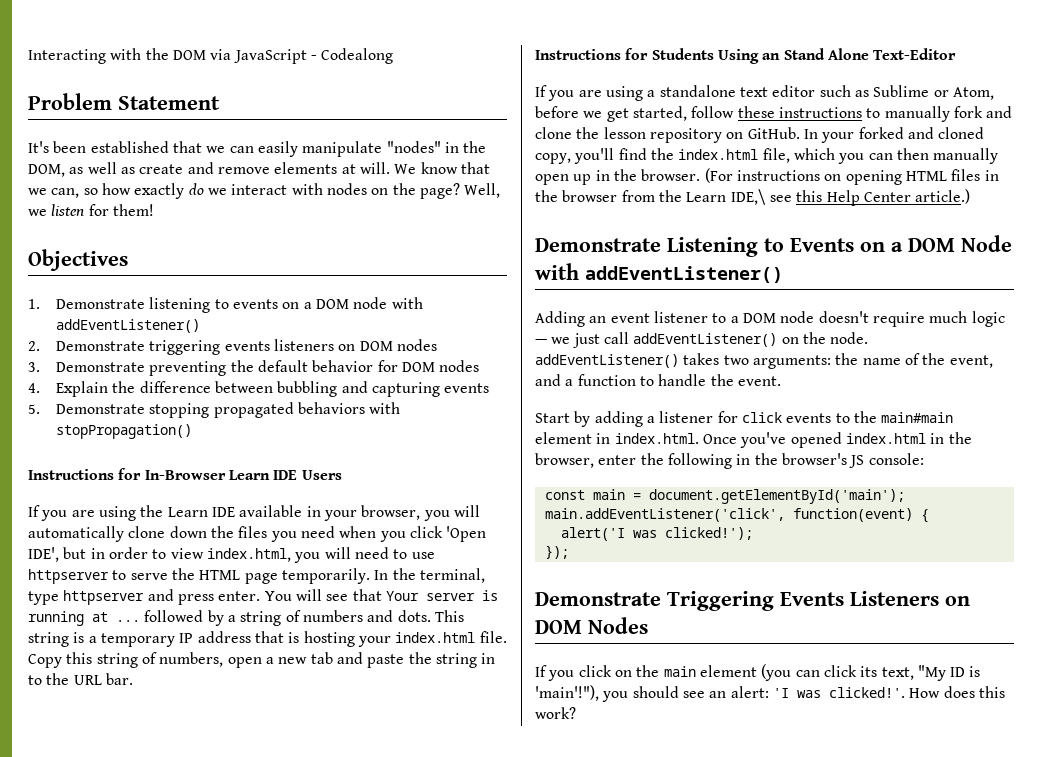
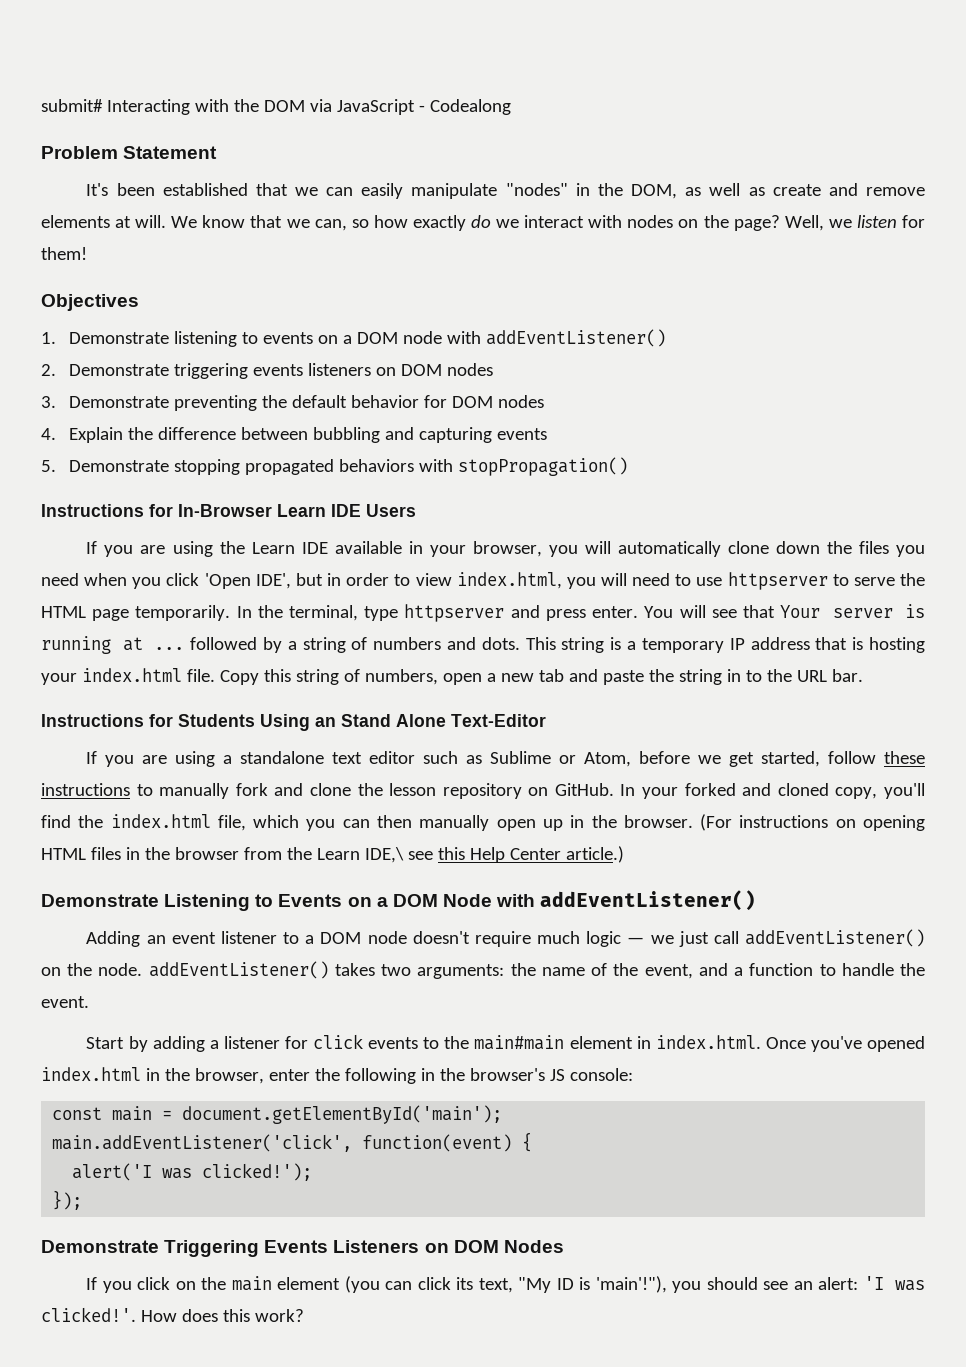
(28, 56) none -> [41,99,103,112] submit#

